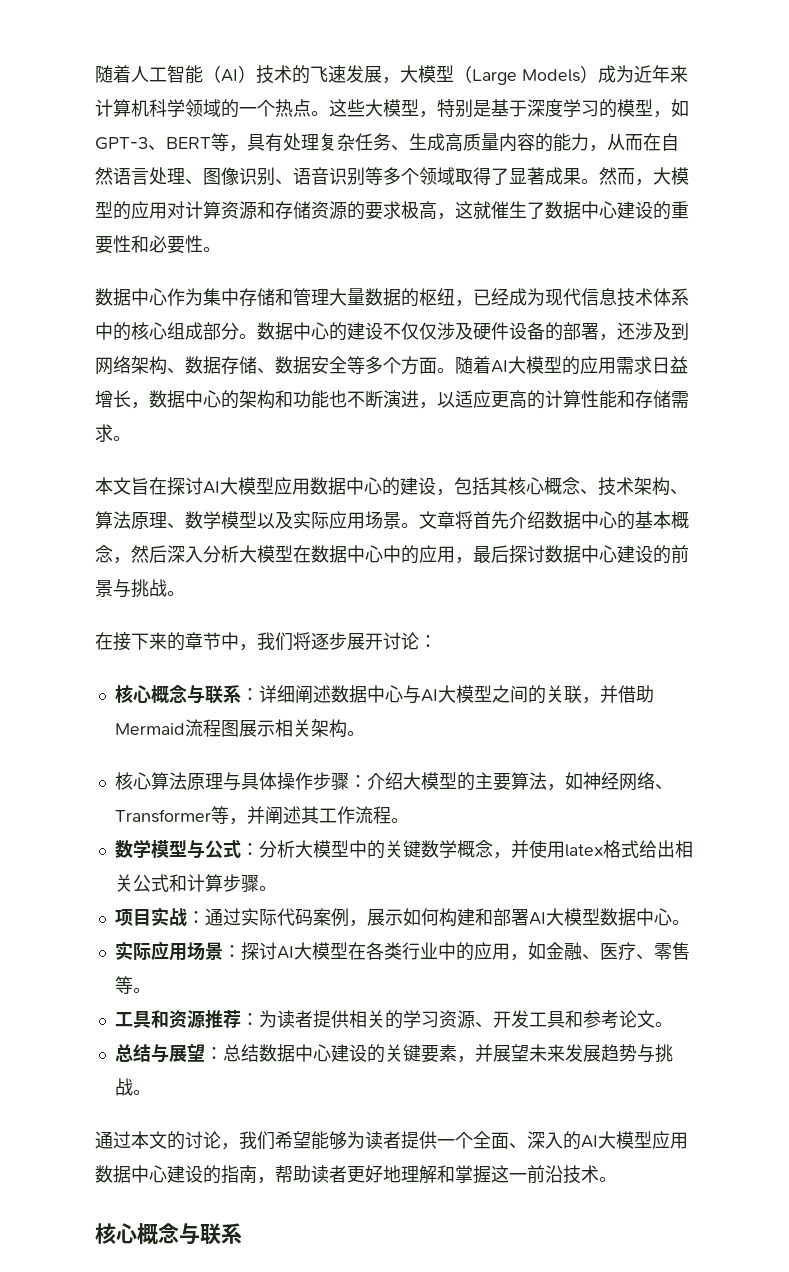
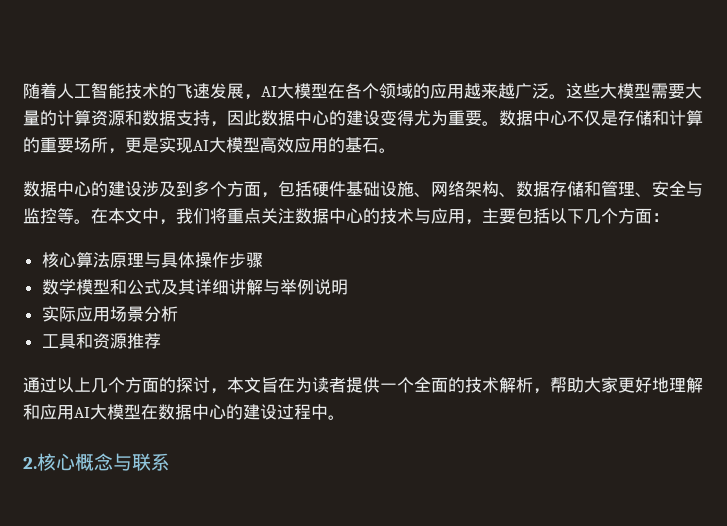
[203,65,256,83] （AI） -> (125, 91) none
[400,65,688,85] [95,99,689,118] [95,133,679,152] [95,167,689,186] [95,201,689,220] [95,235,221,254] [95,288,689,307] [95,322,689,341] 大模型（Large Models）成为近年来计算机科学领域的一个热点。这些大模型，特别是基于深度学习的模型，如GPT-3、BERT等，具有处理复杂任务、生成高质量内容的能力，从而在自然语言处理、图像识别、语音识别等多个领域取得了显著成果。然而，大模型的应用对计算资源和存储资源的要求极高，这就催生了数据中心建设的重要性和必要性。 // 数据中心作为集中存储和管理大量数据的枢纽，已经成为现代信息技术体系中的核心组成部分。数据中心的建设不仅仅涉及硬件设备的部署，还涉及到 -> [261,83,702,99] [23,110,703,127] [23,137,396,154] [23,181,431,198] AI大模型在各个领域的应用越来越广泛。这些大模型需要大量的计算资源和数据支持，因此数据中心的建设变得尤为重要。数据中心不仅是存储和计算的重要场所，更是实现AI大模型高效应用的基石。 // 数据中心的建设涉及到多个方面，包括硬件基础设施、
[257,356,688,375] [95,390,689,409] [95,424,131,442] [95,477,688,496] [95,511,689,530] [95,545,689,564] [95,579,185,598] [95,632,437,651] [114,685,654,704] [114,719,365,738] 、数据安全等多个方面。随着AI大模型的应用需求日益增长，数据中心的架构和功能也不断演进，以适应更高的计算性能和存储需求。 // 本文旨在探讨AI大模型应用数据中心的建设，包括其核心概念、技术架构、算法原理、数学模型以及实际应用场景。文章将首先介绍数据中心的基本概念，然后深入分析大模型在数据中心中的应用，最后探讨数据中心建设的前景与挑战。 // 在接下来的章节中，我们将逐步展开讨论： // 核心概念与联系：详细阐述数据中心与AI大模型之间的关联，并借助Mermaid流程图展示相关架构。 -> [584,181,703,197] [23,208,669,225] 和管理、安全与监控等。在本文中，我们将重点关注数据中心的技术与应用，主要包括以下几个方面：
[348,772,673,791] [114,806,409,825] [114,839,693,859] [114,874,277,893] [114,907,690,927] [114,941,690,961] [114,976,151,994] [114,1010,673,1029] [114,1044,673,1063] [114,1078,151,1096] [95,1131,347,1150] ：介绍大模型的主要算法，如神经网络、Transformer等，并阐述其工作流程。 // 数学模型与公式：分析大模型中的关键数学概念，并使用latex格式给出相关公式和计算步骤。 // 项目实战：通过实际代码案例，展示如何构建和部署AI大模型数据中心。 // 实际应用场景：探讨AI大模型在各类行业中的应用，如金融、医疗、零售等。 // 工具和资源推荐：为读者提供相关的学习资源、开发工具和参考论文。 // 总结与展望：总结数据中心建设的关键要素，并展望未来发展趋势与挑战。 // 通过本文的讨论，我们希望能够 -> [41,279,348,295] [41,306,178,322] [41,333,161,349] [23,377,295,394] // 数学模型和公式及其详细讲解与举例说明 // 实际应用场景分析 // 工具和资源推荐 // 通过以上几个方面的探讨，本文旨在
[509,1131,688,1150] [95,1165,617,1184] 、深入的AI大模型应用数据中心建设的指南，帮助读者更好地理解和掌握这一前沿技术。 // -> [448,377,703,394] [23,404,345,420] [23,457,37,469] 的技术解析，帮助大家更好地理解和应用AI大模型在数据中心的建设过程中。 // 2.

